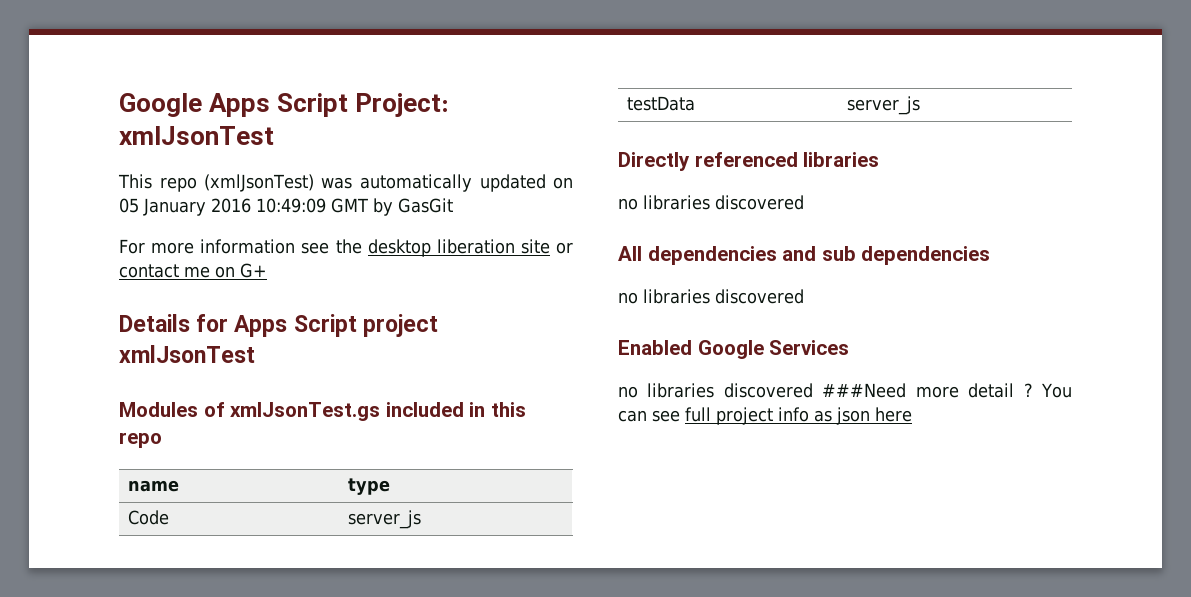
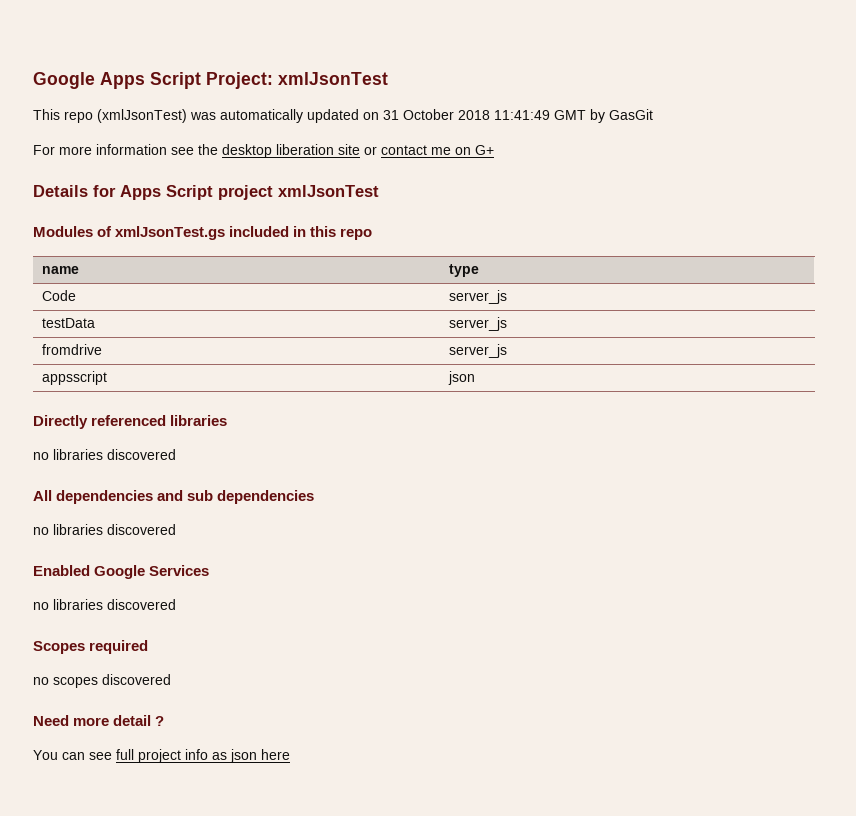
[119,198,326,216] 05 January 2016 10:49:09 -> [383,109,550,120] 31 October 2018 11:41:49
(920, 105) none -> [42,344,103,355] [449,344,508,358] [42,371,108,385] [448,371,476,385] // fromdrive | server_js // appsscript | json
[822,383,907,398] ###Need -> [33,640,149,654] [33,674,171,688] [33,715,69,726] // Scopes required // no scopes discovered // Need
(1033, 390) none -> (165, 721) //

